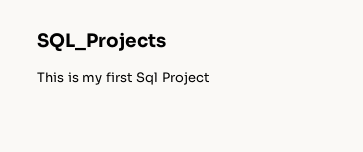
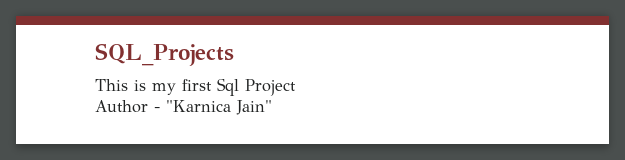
(210, 78) none -> [95,100,272,115] // Author - "Karnica Jain"

